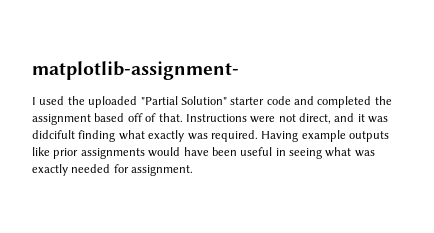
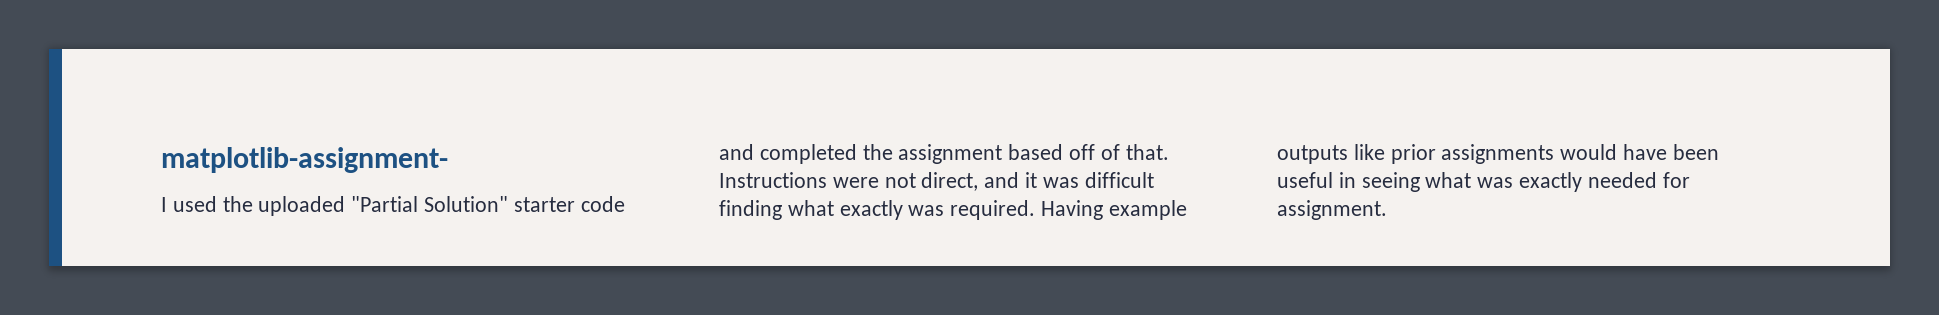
[32,130,75,139] didcifult -> [1084,172,1154,188] difficult

